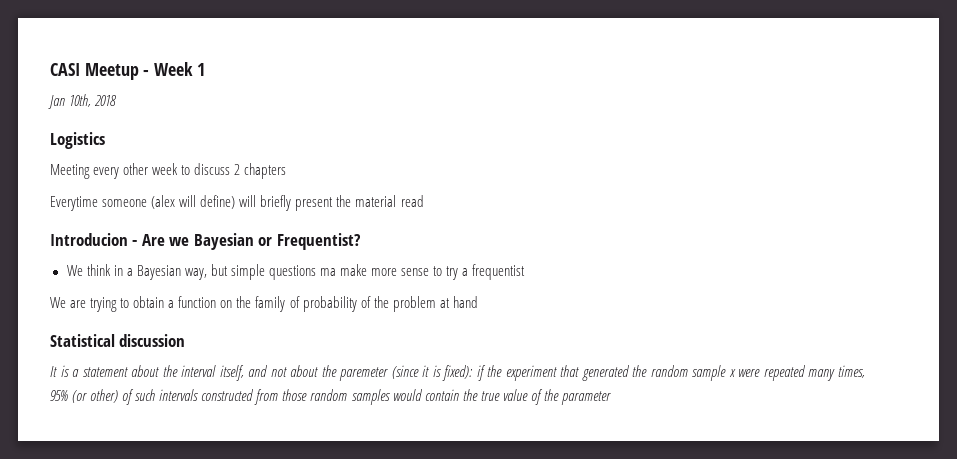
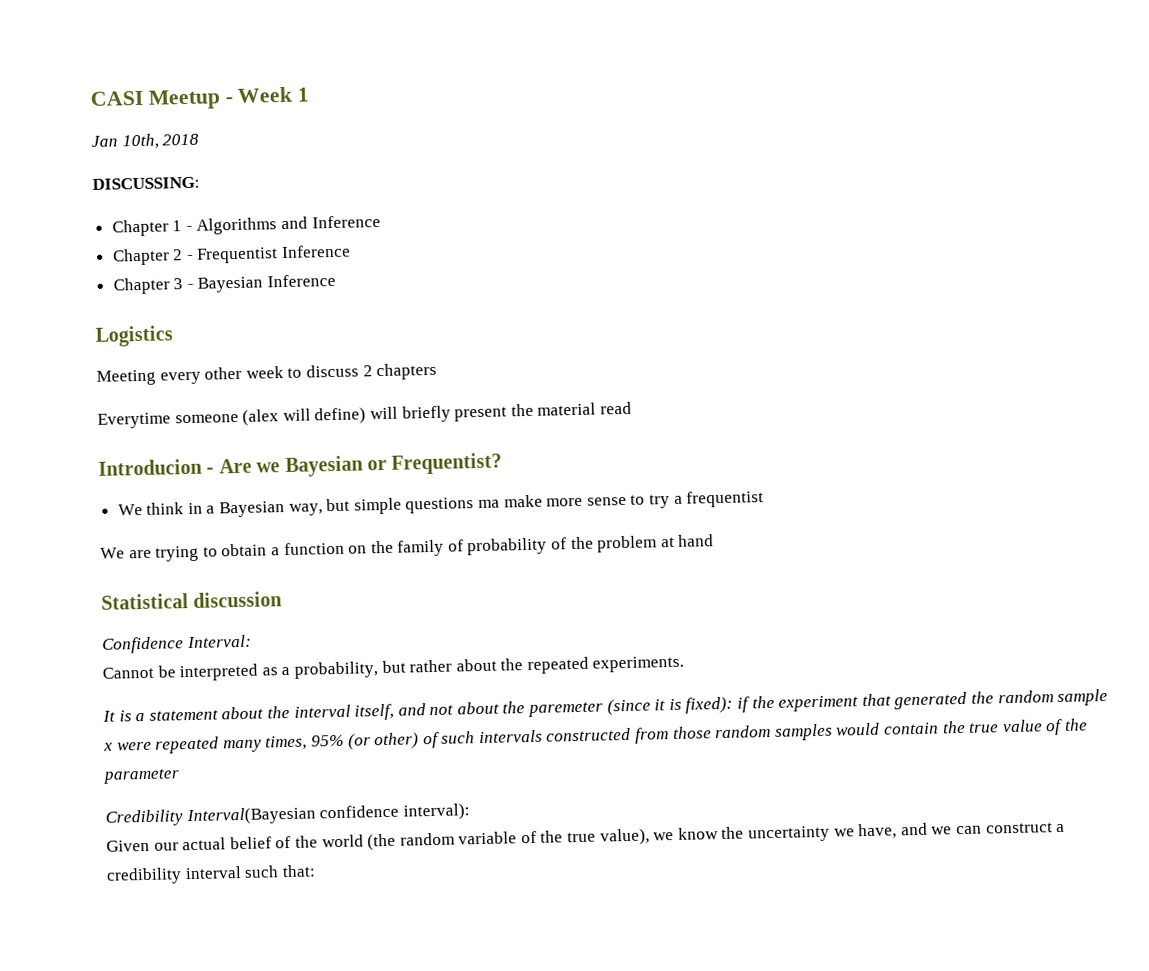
(118, 100) none -> [92,176,200,190] [111,214,381,237] [112,244,352,266] [112,273,337,295] // DISCUSSING: // Chapter 1 - Algorithms and Inference // Chapter 2 - Frequentist Inference // Chapter 3 - Bayesian Inference
(186, 340) none -> [102,634,252,654] [102,655,685,682] // Confidence Interval: // Cannot be interpreted as a probability, but rather about the repeated experiments.
(611, 398) none -> [105,803,470,827] [106,822,1066,852] [106,864,316,885] // Credibility Interval(Bayesian confidence interval): // Given our actual belief of the world (the random variable of the true value), we know the uncertainty we have, and we can construct a credibility interval such that:

